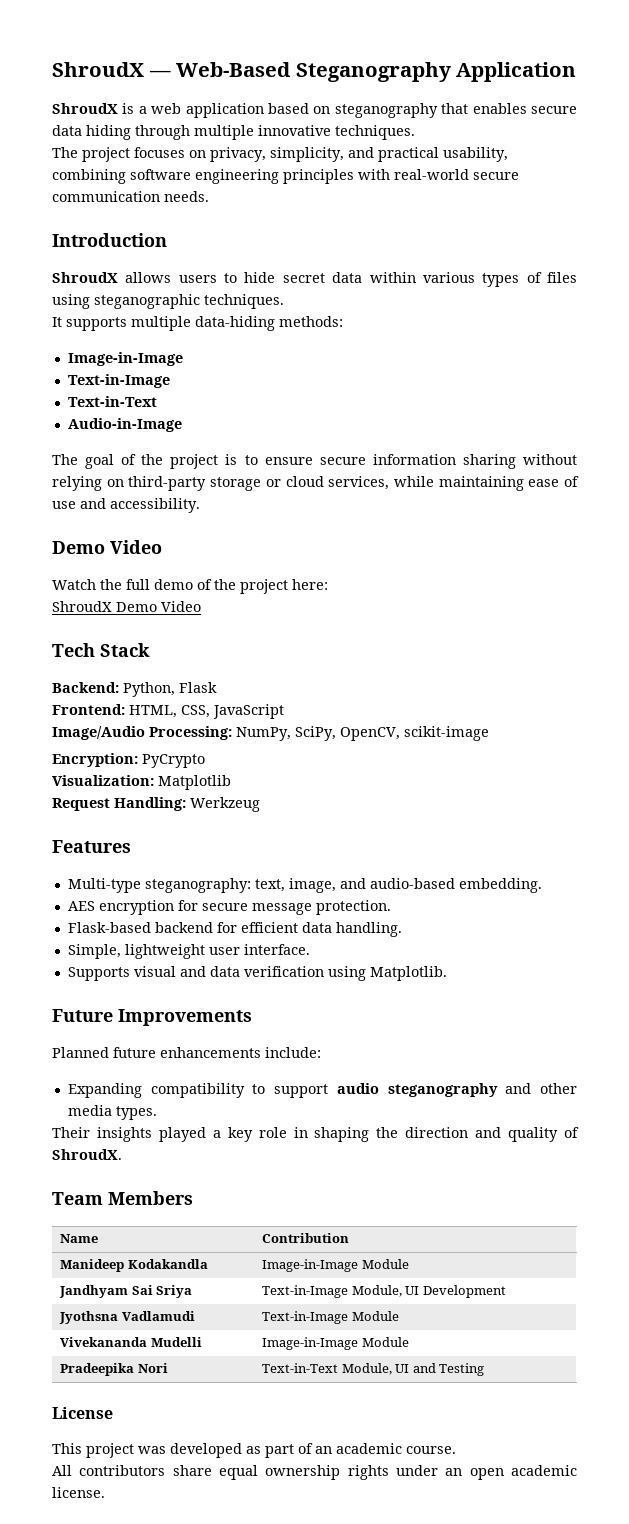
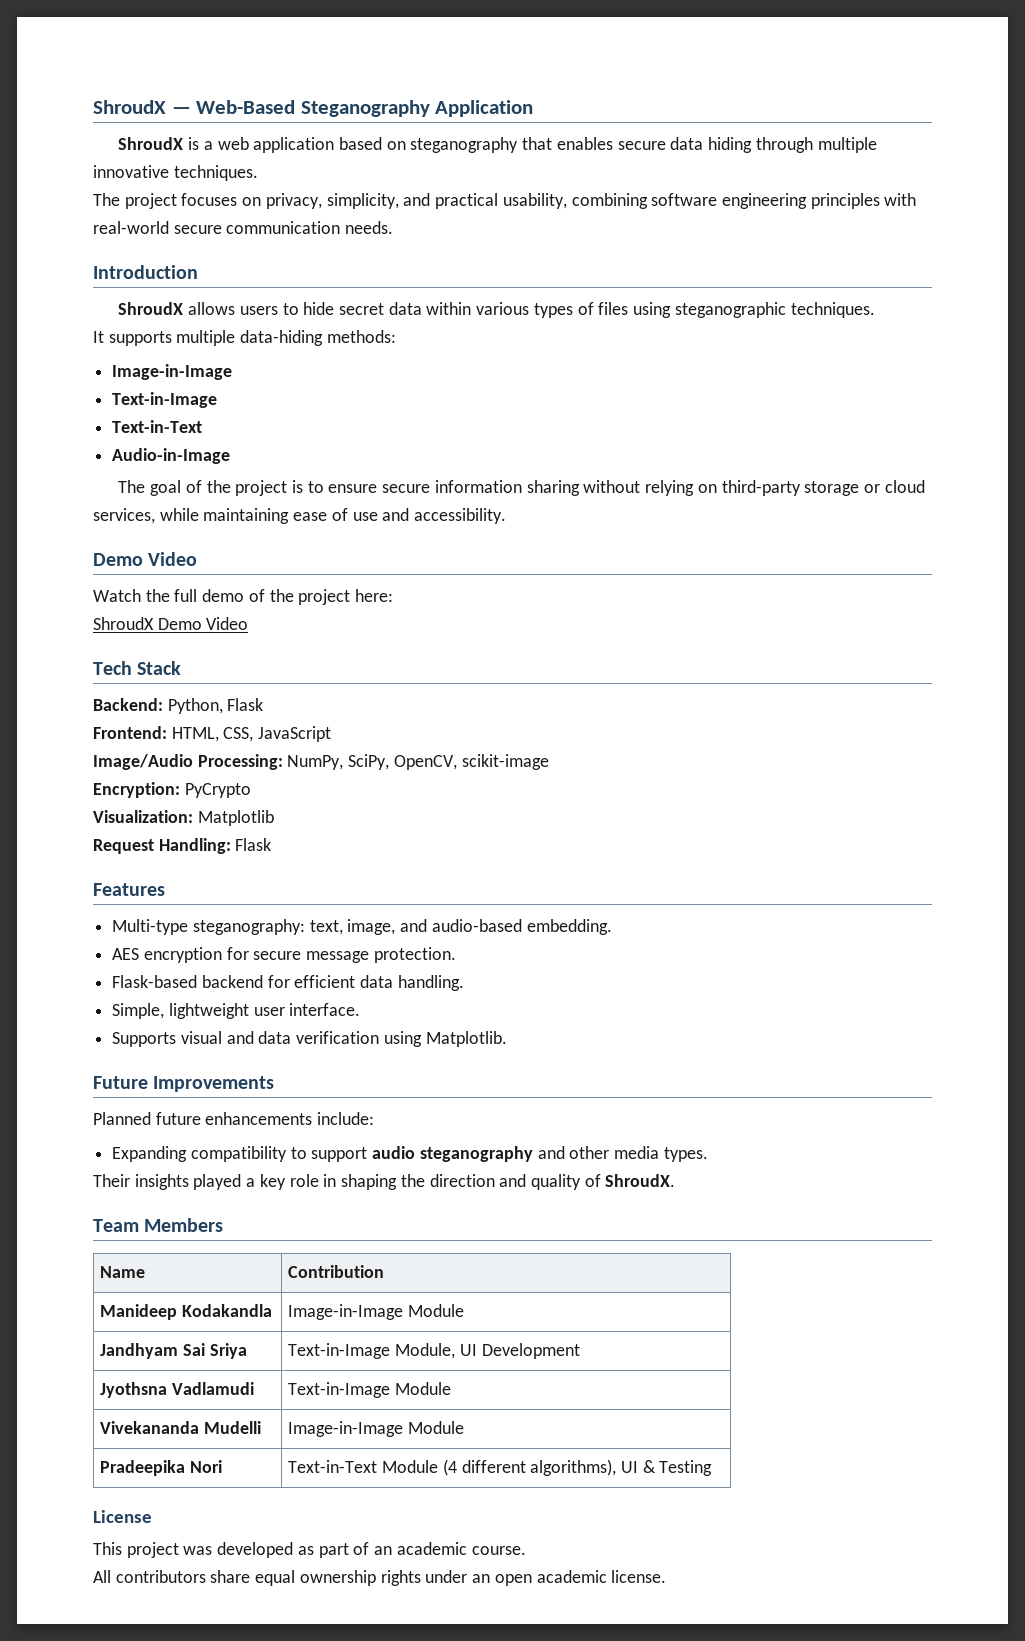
[190,797,260,812] Werkzeug -> [235,838,272,851] Flask
[341,1363,436,1375] Module, UI and -> [382,1459,656,1476] Module (4 different algorithms), UI &

